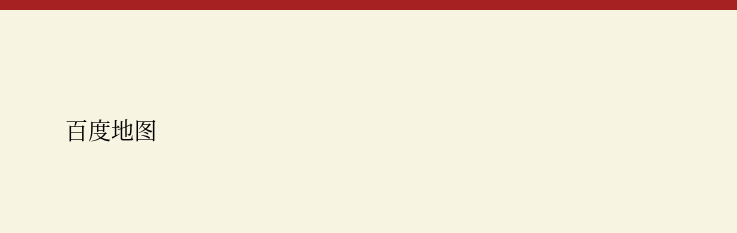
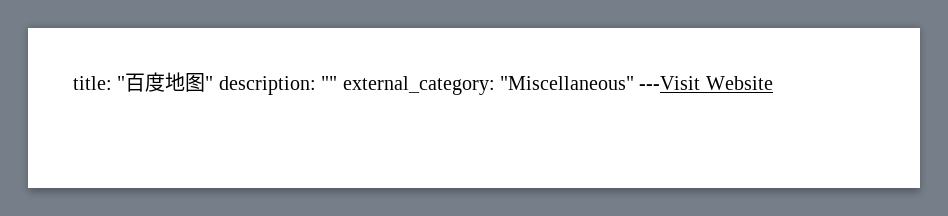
[65,119,157,142] 百度地图 -> [73,72,773,95] title: "百度地图" description: "" external_category: "Miscellaneous" ---Visit Website

